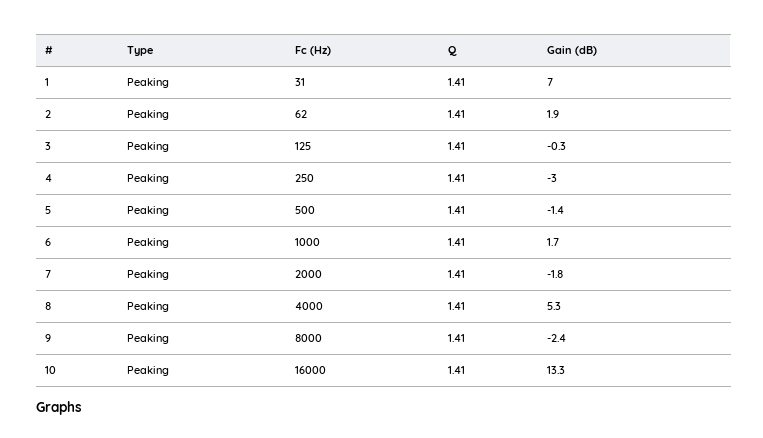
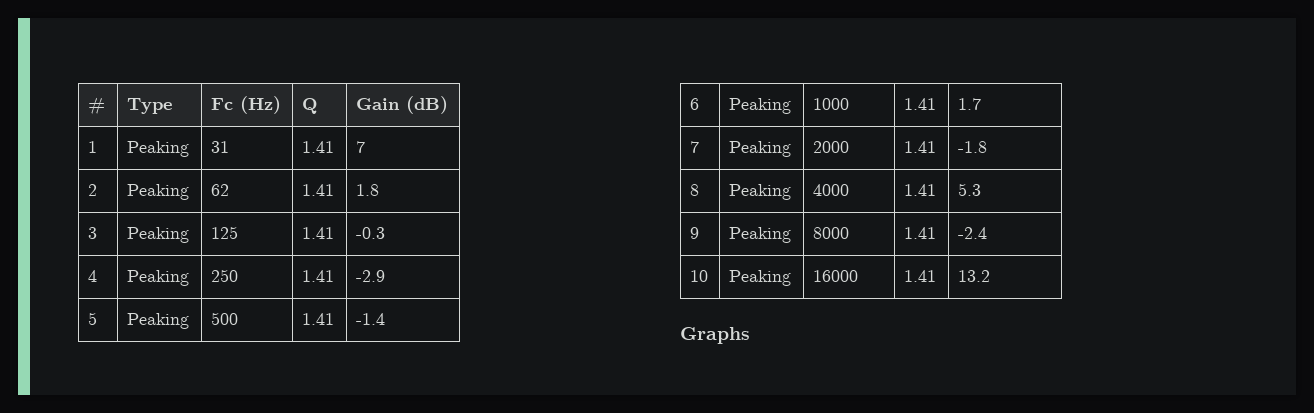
[547,110,560,118] 1.9 -> [356,184,380,196] 1.8
[547,174,558,182] -3 -> [356,270,386,282] -2.9
[547,366,566,374] 13.3 -> [958,270,991,282] 13.2

